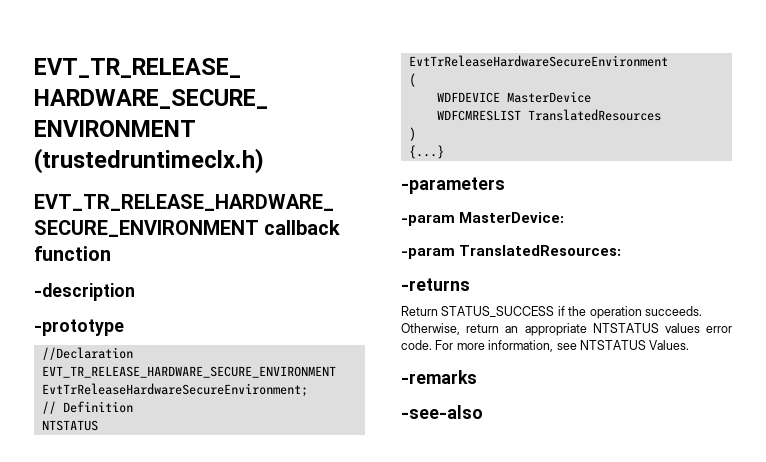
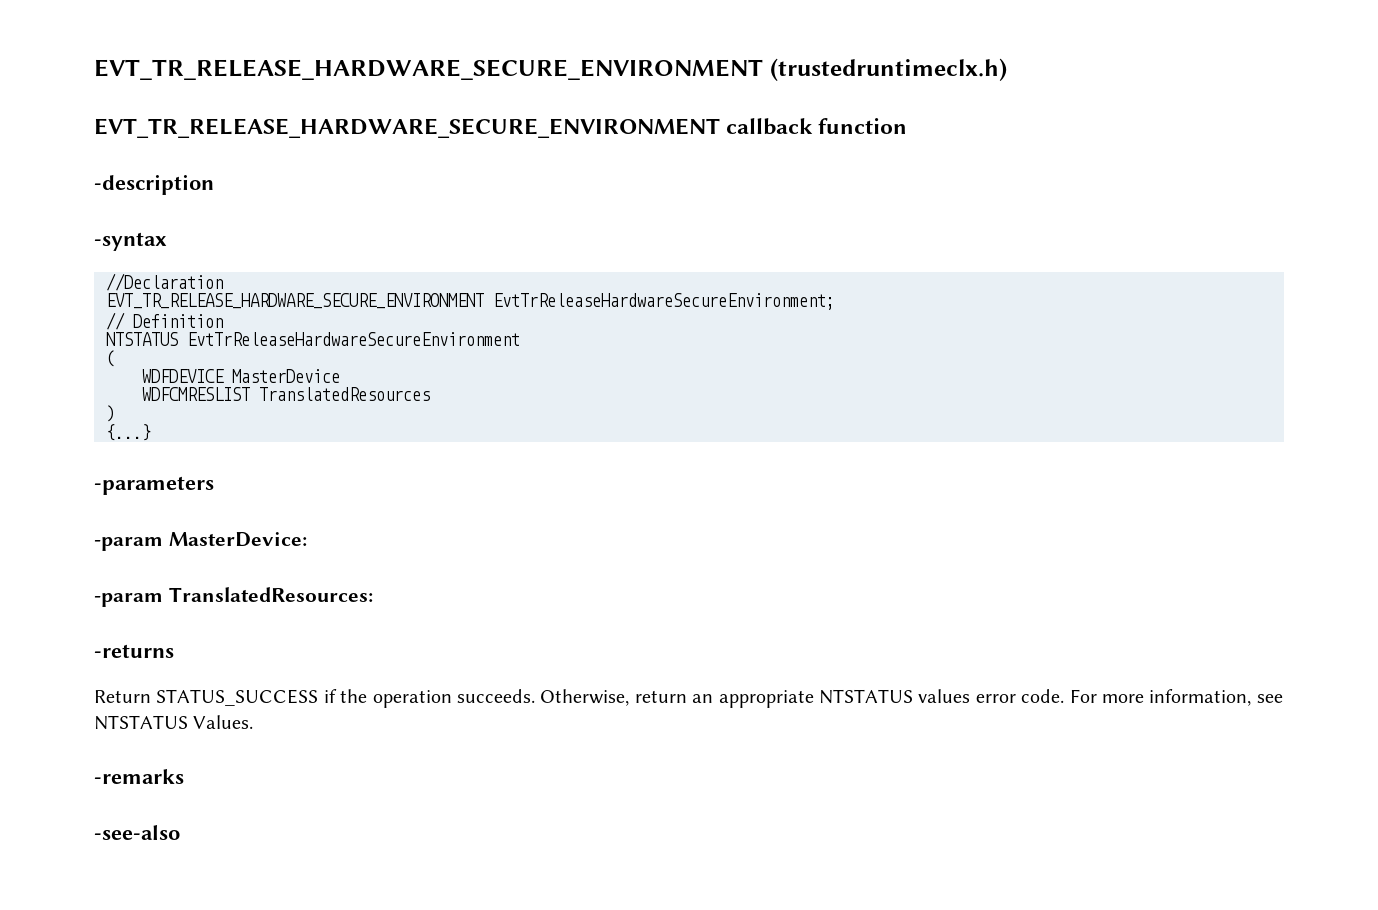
[34,319,124,336] -prototype -> [94,232,167,251] -syntax

